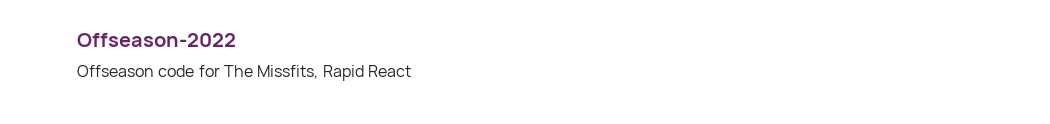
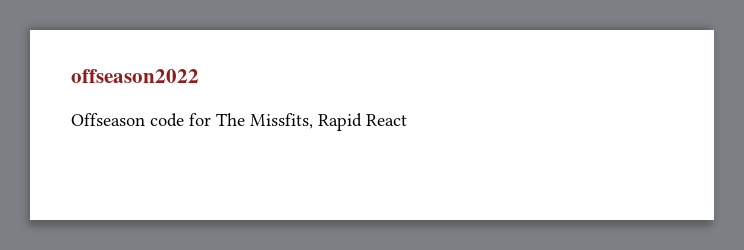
[77,33,236,47] Offseason-2022 -> [71,69,199,83] offseason2022

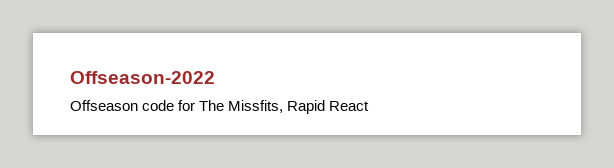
[71,69,199,83] offseason2022 -> [70,71,215,84] Offseason-2022

